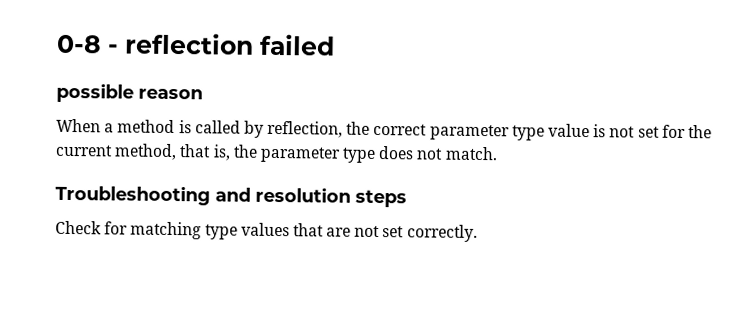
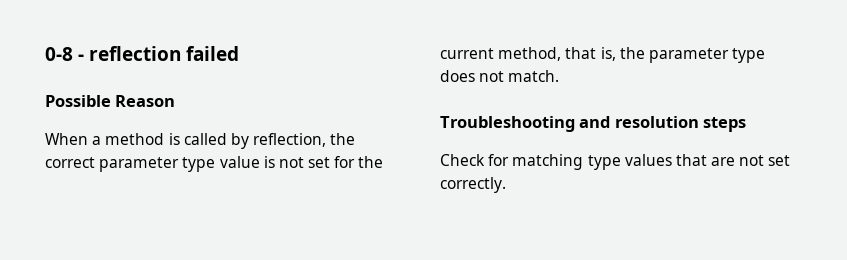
[56,82,203,103] possible reason -> [45,95,176,107] Possible Reason

